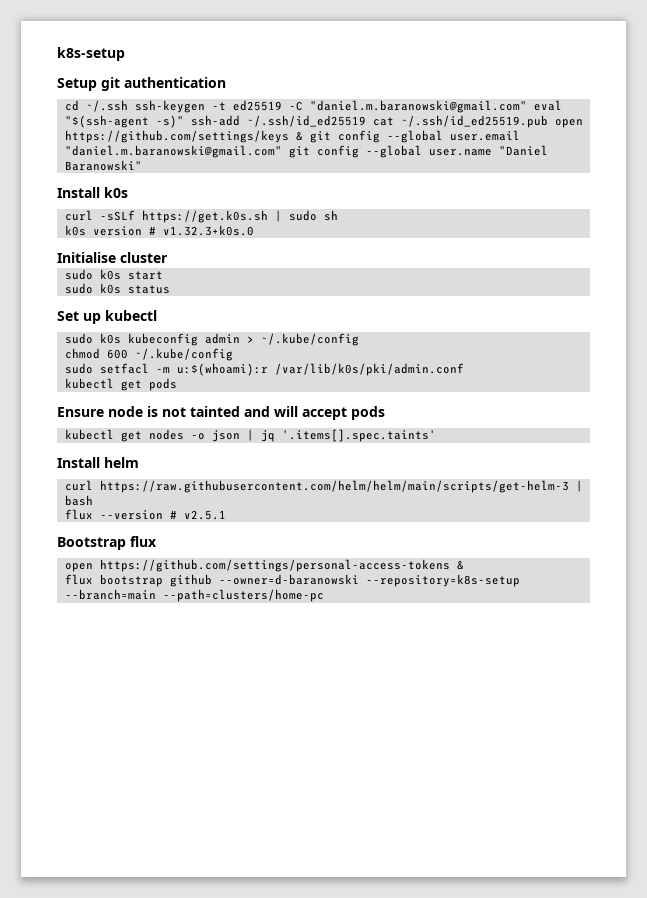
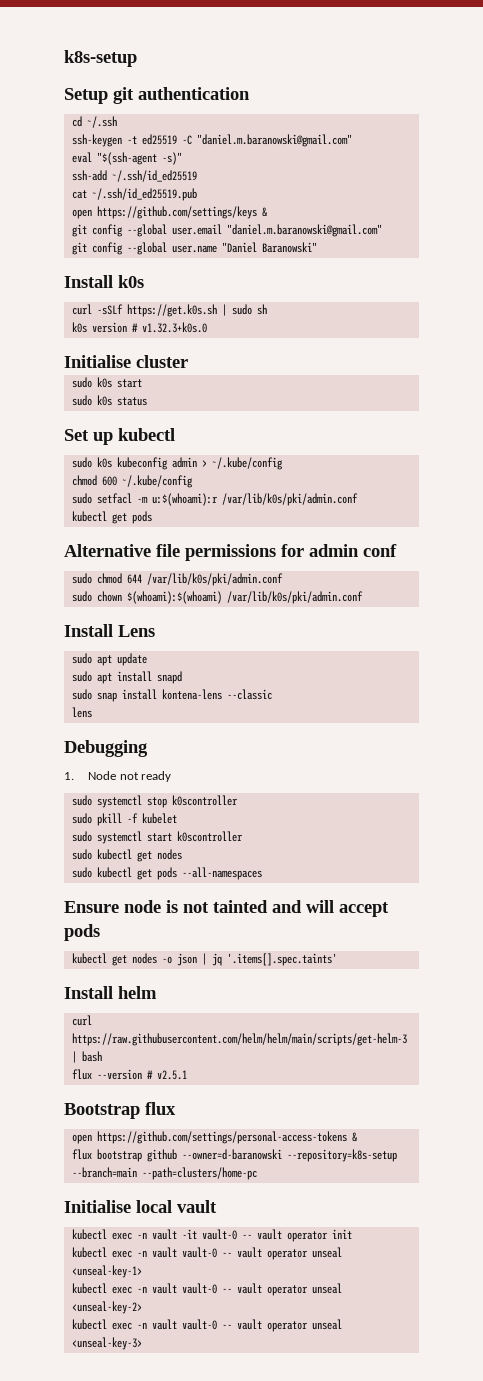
(128, 106) none -> (117, 122) //
(527, 106) none -> (352, 140) //
(184, 121) none -> (182, 158) //
(366, 121) none -> (197, 176) //
(548, 121) none -> (197, 194) //
(303, 136) none -> (267, 212) //
(282, 151) none -> (382, 230) //
(177, 384) none -> [64,544,397,561] [71,573,283,586] [71,591,363,604] [64,624,155,637] [71,653,147,666] [71,671,182,684] [71,689,272,702] [71,707,92,718] [64,740,148,757] [64,771,172,782] [71,795,238,808] [71,813,177,826] [71,831,243,844] [71,849,182,862] [71,867,262,880] // Alternative file permissions for admin conf // sudo chmod 644 /var/lib/k0s/pki/admin.conf // sudo chown $(whoami):$(whoami) /var/lib/k0s/pki/admin.conf // Install Lens // sudo apt update // sudo apt install snapd // sudo snap install kontena-lens --classic // lens // Debugging // 1. Node not ready // sudo systemctl stop k0scontroller // sudo pkill -f kubelet // sudo systemctl start k0scontroller // sudo kubectl get nodes // sudo kubectl get pods --all-namespaces
(324, 595) none -> [64,1200,217,1213] [71,1229,352,1242] [71,1247,342,1260] [71,1265,142,1278] [71,1283,342,1296] [71,1301,142,1314] [71,1319,342,1332] [71,1337,142,1350] // Initialise local vault // kubectl exec -n vault -it vault-0 -- vault operator init // kubectl exec -n vault vault-0 -- vault operator unseal <unseal-key-1> // kubectl exec -n vault vault-0 -- vault operator unseal <unseal-key-2> // kubectl exec -n vault vault-0 -- vault operator unseal <unseal-key-3>

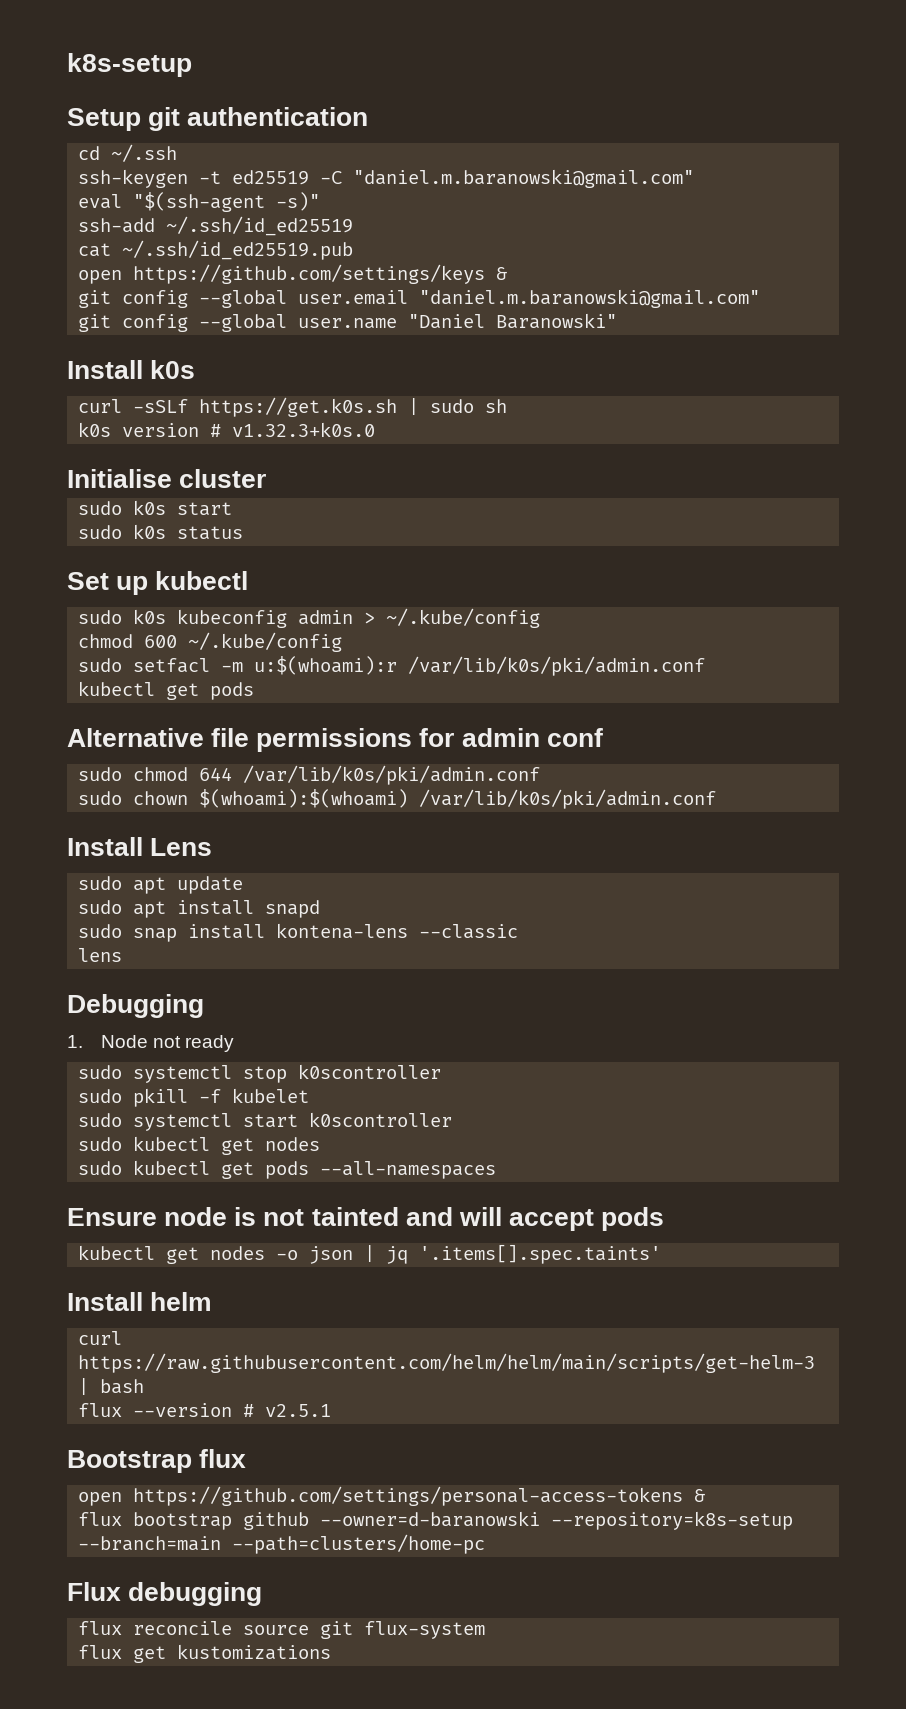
[64,1200,217,1213] [71,1229,352,1242] [71,1247,342,1260] [71,1265,142,1278] [71,1283,342,1296] [71,1301,142,1314] [71,1319,342,1332] [71,1337,142,1350] Initialise local vault // kubectl exec -n vault -it vault-0 -- vault operator init // kubectl exec -n vault vault-0 -- vault operator unseal <unseal-key-1> // kubectl exec -n vault vault-0 -- vault operator unseal <unseal-key-2> // kubectl exec -n vault vault-0 -- vault operator unseal <unseal-key-3> -> [67,1582,263,1606] [78,1621,486,1639] [78,1644,332,1663] Flux debugging // flux reconcile source git flux-system // flux get kustomizations

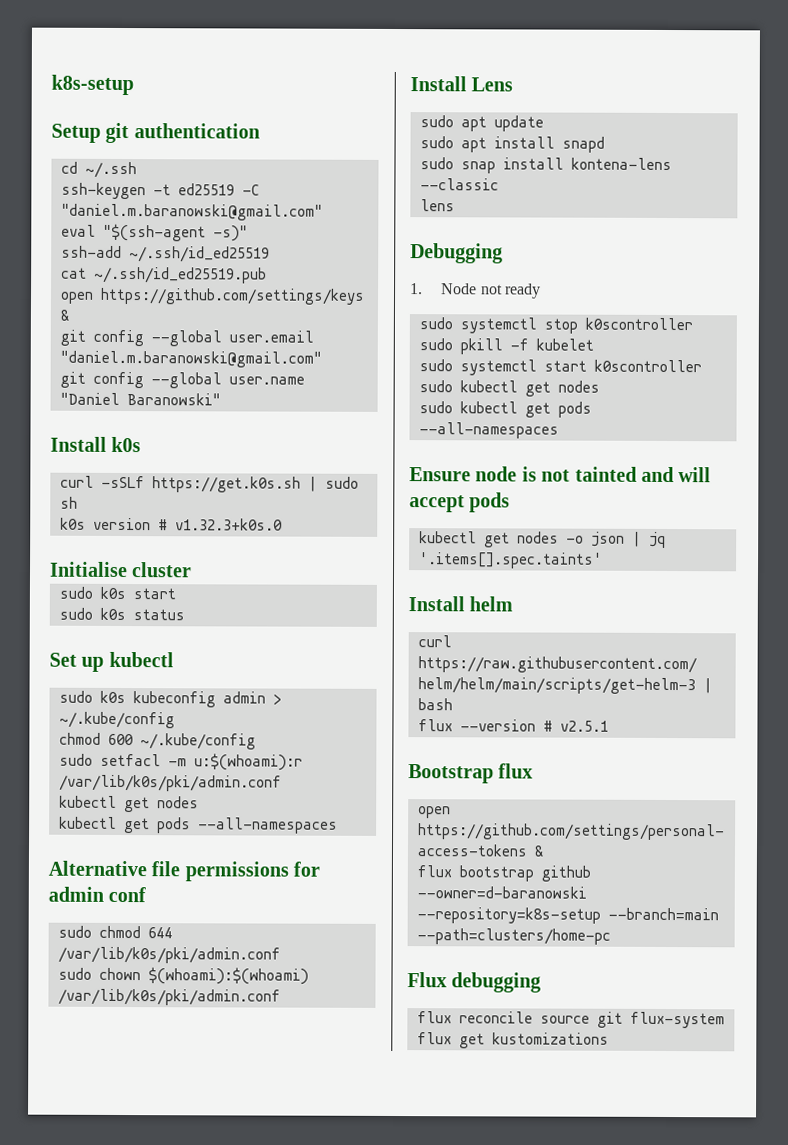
[78,681,255,700] // kubectl get pods -> [58,795,199,813] [58,816,338,834] // kubectl get nodes // kubectl get pods --all-namespaces

